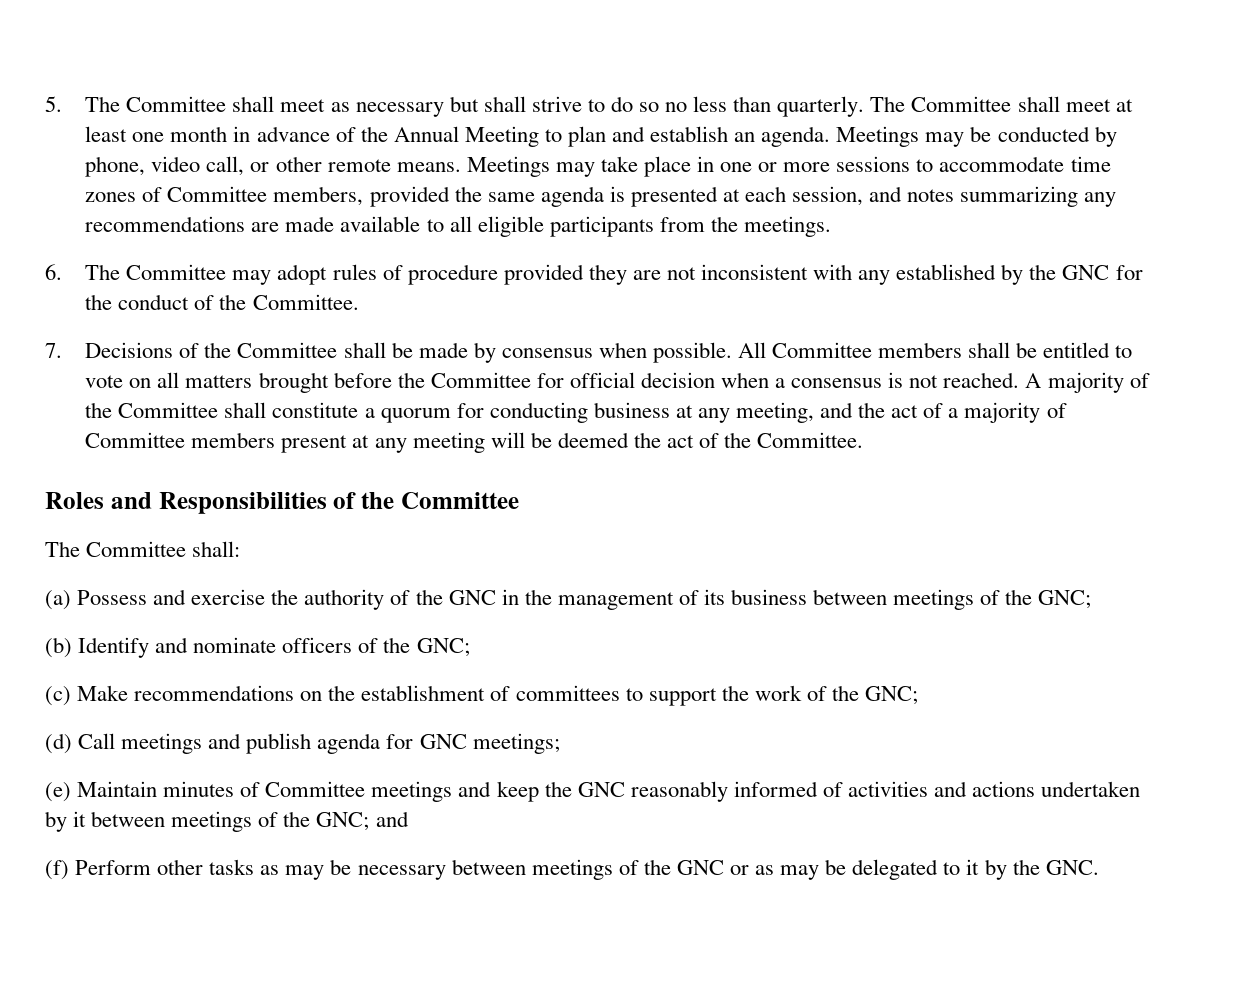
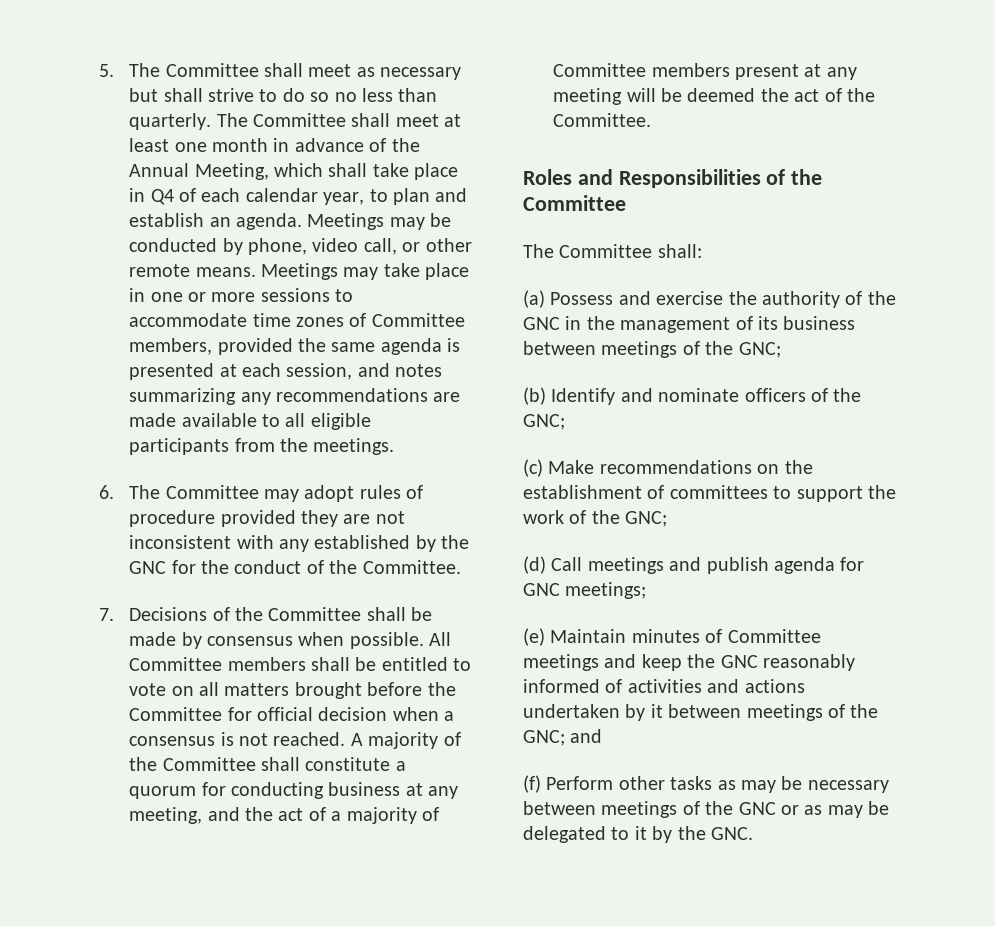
[464,126,539,147] Meeting -> [194,163,459,180] [129,188,365,205] Meeting, which shall take place in Q4 of each calendar year,

